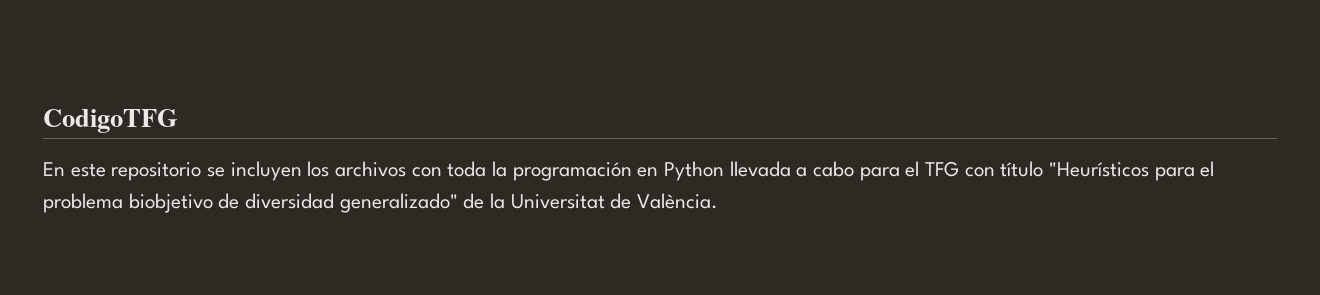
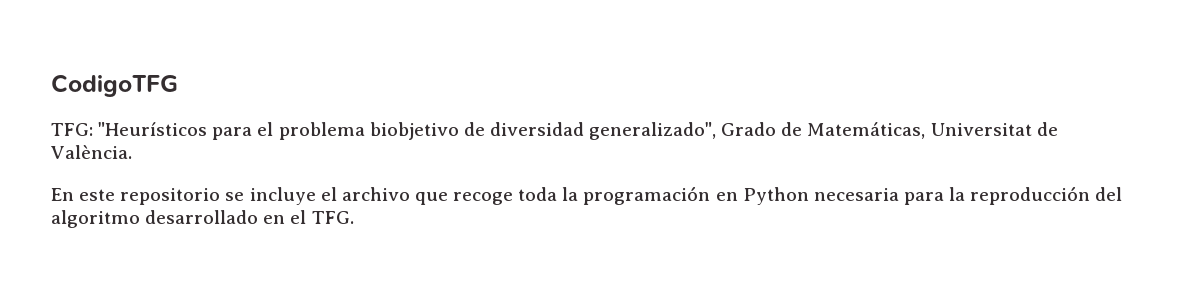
[43,161,1044,181] En este repositorio se incluyen los archivos con toda la programación en Python llevada a cabo para el TFG con título -> [51,123,93,136] TFG:
[339,193,506,213] generalizado" de la -> [589,122,926,140] generalizado", Grado de Matemáticas,
(719, 201) none -> [51,186,1123,205] [51,210,354,228] // En este repositorio se incluye el archivo que recoge toda la programación en Python necesaria para la reproducción del algoritmo desarrollado en el TFG.

